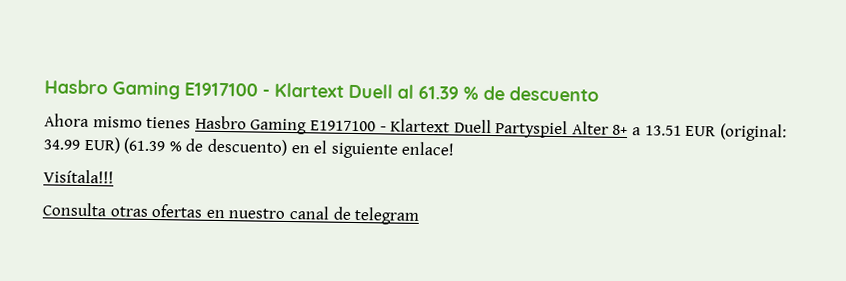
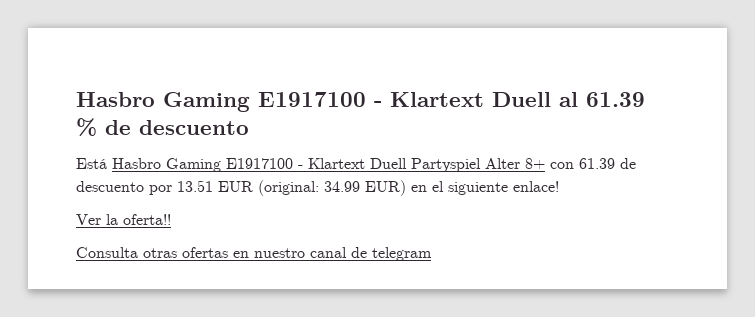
[44,113,192,129] Ahora mismo tienes -> [76,158,107,169] Está
[632,127,642,136] a -> [550,158,636,169] [76,181,172,195] con 61.39 de descuento por
[123,137,287,156] (61.39 % de descuento) -> (406, 188) none
[43,169,114,184] Visítala!!! -> [76,214,171,225] Ver la oferta!!

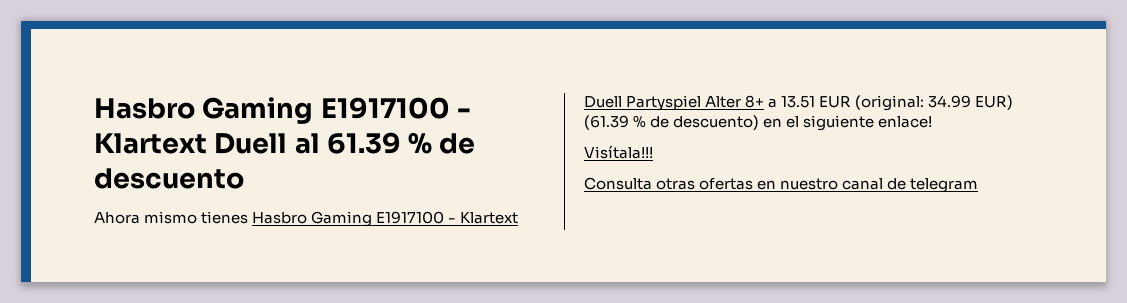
[76,158,107,169] Está -> [94,211,249,224] Ahora mismo tienes
[550,158,636,169] [76,181,172,195] con 61.39 de descuento por -> [768,98,778,108] a
(406, 188) none -> [584,115,760,130] (61.39 % de descuento)
[76,214,171,225] Ver la oferta!! -> [584,145,653,159] Visítala!!!

